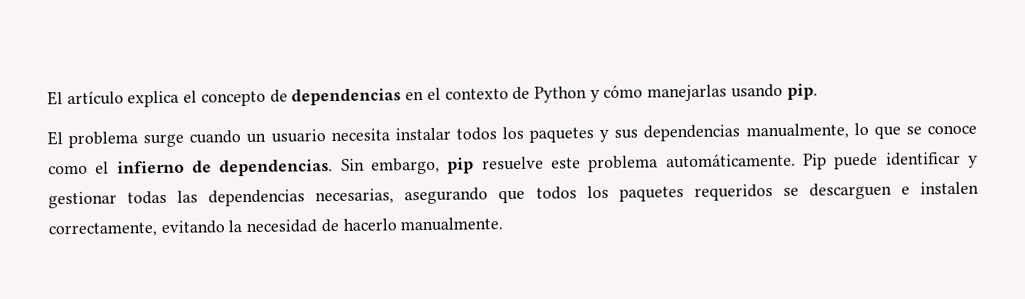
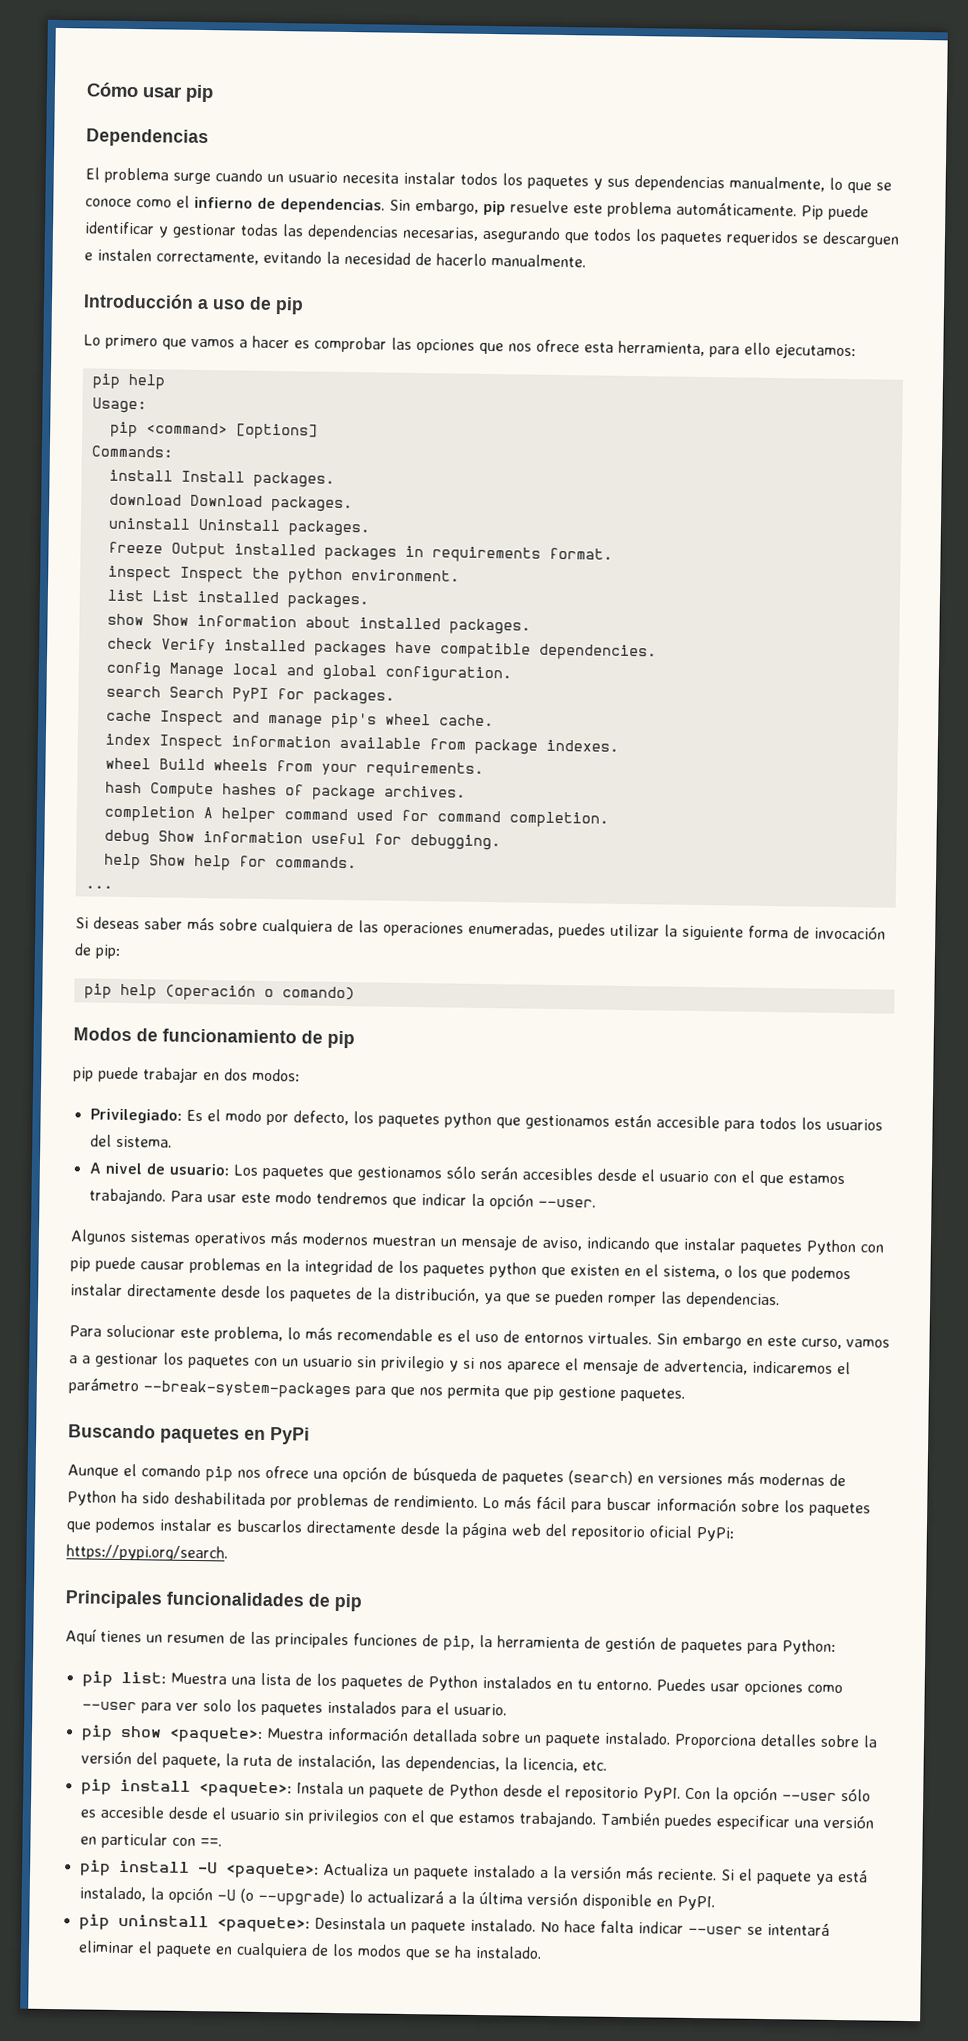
[47,83,818,108] El artículo explica el concepto de dependencias en el contexto de Python y cómo manejarlas usando pip. -> [86,82,214,103] [86,128,209,148] Cómo usar pip // Dependencias
(504, 224) none -> [83,293,304,315] [83,334,856,360] [91,373,165,390] [91,397,147,414] [109,421,318,440] [90,445,173,458] [108,469,335,488] [108,493,353,513] [107,517,370,537] [107,541,613,563] [107,565,460,584] [106,589,369,609] [106,613,531,635] [106,637,657,661] [105,661,512,683] [105,685,395,705] [105,709,494,729] [104,733,619,755] [104,757,484,778] [104,781,466,801] [103,805,609,828] [103,829,501,851] [103,853,357,871] [84,885,113,889] [75,916,886,941] [74,943,121,959] [83,983,355,1001] [73,1027,355,1049] [73,1066,300,1084] [89,1108,883,1132] [89,1134,172,1148] [88,1162,845,1187] [88,1188,596,1210] [70,1229,884,1256] [70,1256,851,1283] [70,1283,780,1309] [69,1324,890,1350] [69,1352,851,1375] [68,1378,685,1402] [68,1424,310,1445] [67,1464,846,1487] [67,1490,871,1517] [66,1517,734,1542] [66,1544,228,1562] [65,1590,362,1612] [65,1628,836,1655] [81,1670,843,1696] [81,1699,507,1718] [80,1724,878,1749] [80,1750,607,1773] [80,1778,871,1804] [79,1805,874,1831] [79,1832,222,1849] [79,1859,868,1885] [78,1886,715,1911] [78,1913,830,1936] [77,1940,542,1961] // Introducción a uso de pip // Lo primero que vamos a hacer es comprobar las opciones que nos ofrece esta herramienta, para ello ejecutamos: // pip help // Usage: // pip <command> [options] // Commands: // install Install packages. // download Download packages. // uninstall Uninstall packages. // freeze Output installed packages in requirements format. // inspect Inspect the python environment. // list List installed packages. // show Show information about installed packages. // check Verify installed packages have compatible dependencies. // config Manage local and global configuration. // search Search PyPI for packages. // cache Inspect and manage pip's wheel cache. // index Inspect information available from package indexes. // wheel Build wheels from your requirements. // hash Compute hashes of package archives. // completion A helper command used for command completion. // debug Show information useful for debugging. // help Show help for commands. // ... // Si deseas saber más sobre cualquiera de las operaciones enumeradas, puedes utilizar la siguiente forma de invocación de pip: // pip help (operación o comando) // Modos de funcionamiento de pip // pip puede trabajar en dos modos: // Privilegiado: Es el modo por defecto, los paquetes python que gestionamos están accesible para todos los usuarios del sistema. // A nivel de usuario: Los paquetes que gestionamos sólo serán accesibles desde el usuario con el que estamos trabajando. Para usar este modo tendremos que indicar la opción --user. // Algunos sistemas operativos más modernos muestran un mensaje de aviso, indicando que instalar paquetes Python con pip puede causar problemas en la integridad de los paquetes python que existen en el sistema, o los que podemos instalar directamente desde los paquetes de la distribución, ya que se pueden romper las dependencias. // Para solucionar este problema, lo más recomendable es el uso de entornos virtuales. Sin embargo en este curso, vamos a a gestionar los paquetes con un usuario sin privilegio y si nos aparece el mensaje de advertencia, indicaremos el parámetro --break-system-packages para que nos permita que pip gestione paquetes. // Buscando paquetes en PyPi // Aunque el comando pip nos ofrece una opción de búsqueda de paquetes (search) en versiones más modernas de Python ha sido deshabilitada por problemas de rendimiento. Lo más fácil para buscar información sobre los paquetes que podemos instalar es buscarlos directamente desde la página web del repositorio oficial PyPi: https://pypi.org/search. // Principales funcionalidades de pip // Aquí tienes un resumen de las principales funciones de pip, la herramienta de gestión de paquetes para Python: // pip list: Muestra una lista de los paquetes de Python instalados en tu entorno. Puedes usar opciones como --user para ver solo los paquetes instalados para el usuario. // pip show <paquete>: Muestra información detallada sobre un paquete instalado. Proporciona detalles sobre la versión del paquete, la ruta de instalación, las dependencias, la licencia, etc. // pip install <paquete>: Instala un paquete de Python desde el repositorio PyPI. Con la opción --user sólo es accesible desde el usuario sin privilegios con el que estamos trabajando. También puedes especificar una versión en particular con ==. // pip install -U <paquete>: Actualiza un paquete instalado a la versión más reciente. Si el paquete ya está instalado, la opción -U (o --upgrade) lo actualizará a la última versión disponible en PyPI. // pip uninstall <paquete>: Desinstala un paquete instalado. No hace falta indicar --user se intentará eliminar el paquete en cualquiera de los modos que se ha instalado.

